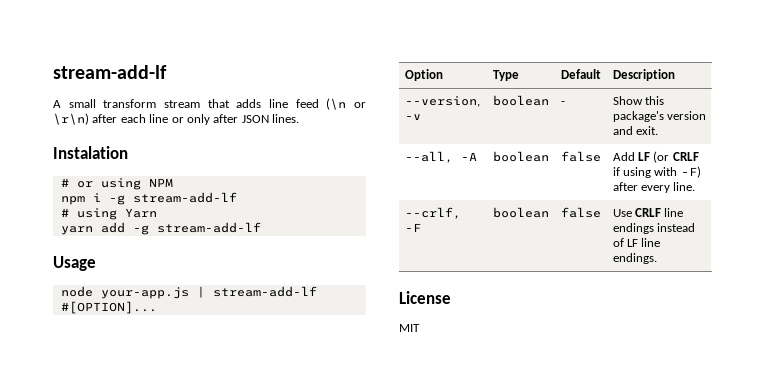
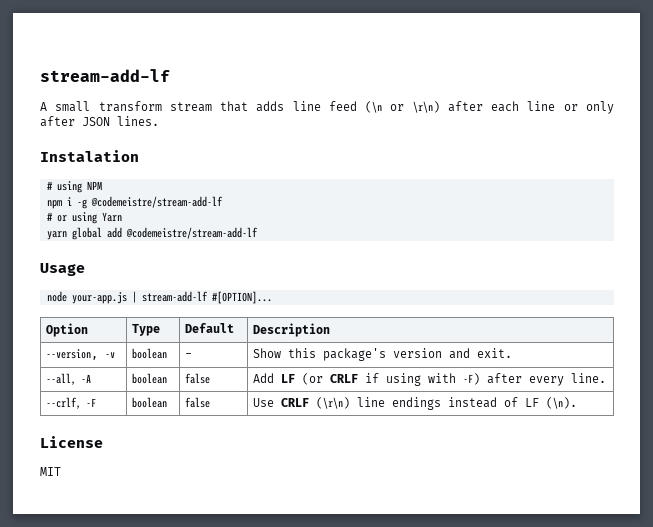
[76,181,93,188] or -> (53, 185) none
[132,192,237,203] [60,208,69,217] stream-add-lf // # -> [90,196,223,208] [46,212,67,222] @codemeistre/stream-add-lf // # or
[100,222,261,235] add -g stream-add-lf -> [71,227,258,240] global add @codemeistre/stream-add-lf
(661, 212) none -> [316,397,351,409] (\r\n)
[641,238,661,247] [612,253,657,264] line endings. -> [546,397,578,409] (\n).

